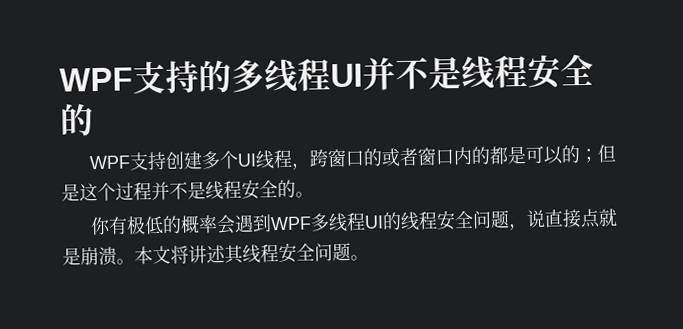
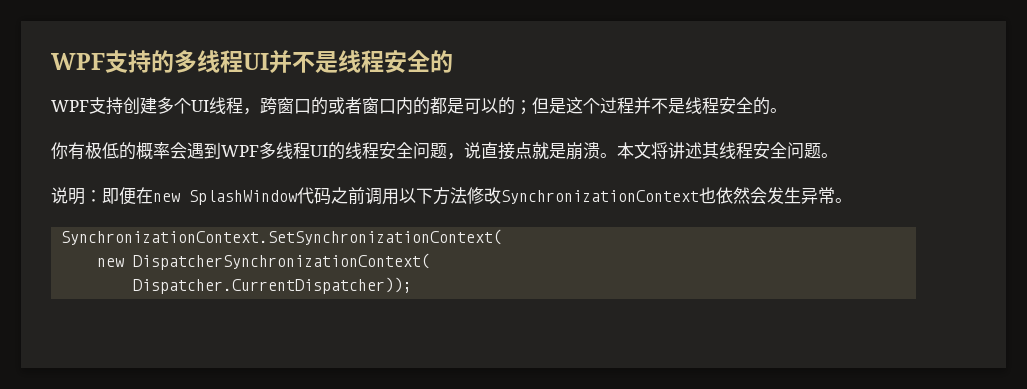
(369, 257) none -> [51,187,852,205] [61,229,503,245] [97,253,431,270] [133,277,413,294] // 说明：即便在new SplashWindow代码之前调用以下方法修改SynchronizationContext也依然会发生异常。 // SynchronizationContext.SetSynchronizationContext( // new DispatcherSynchronizationContext( // Dispatcher.CurrentDispatcher));

